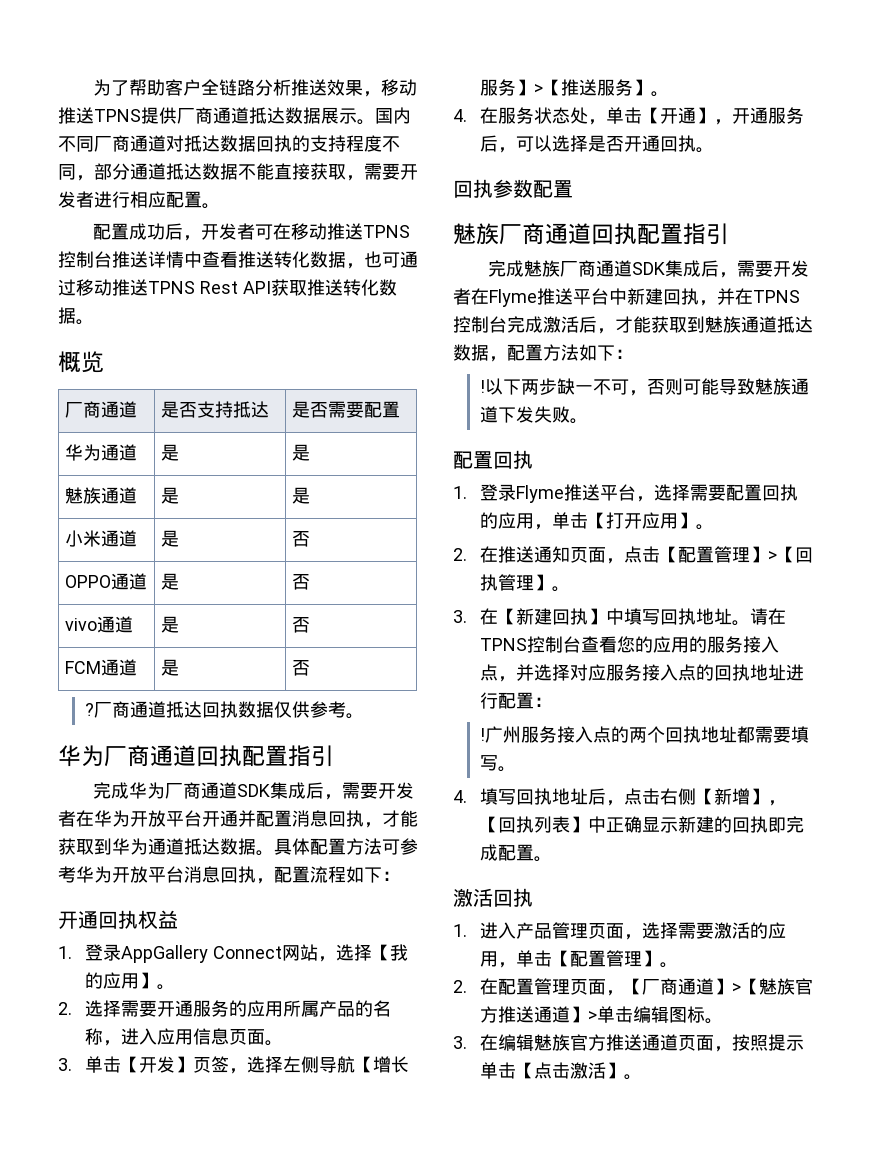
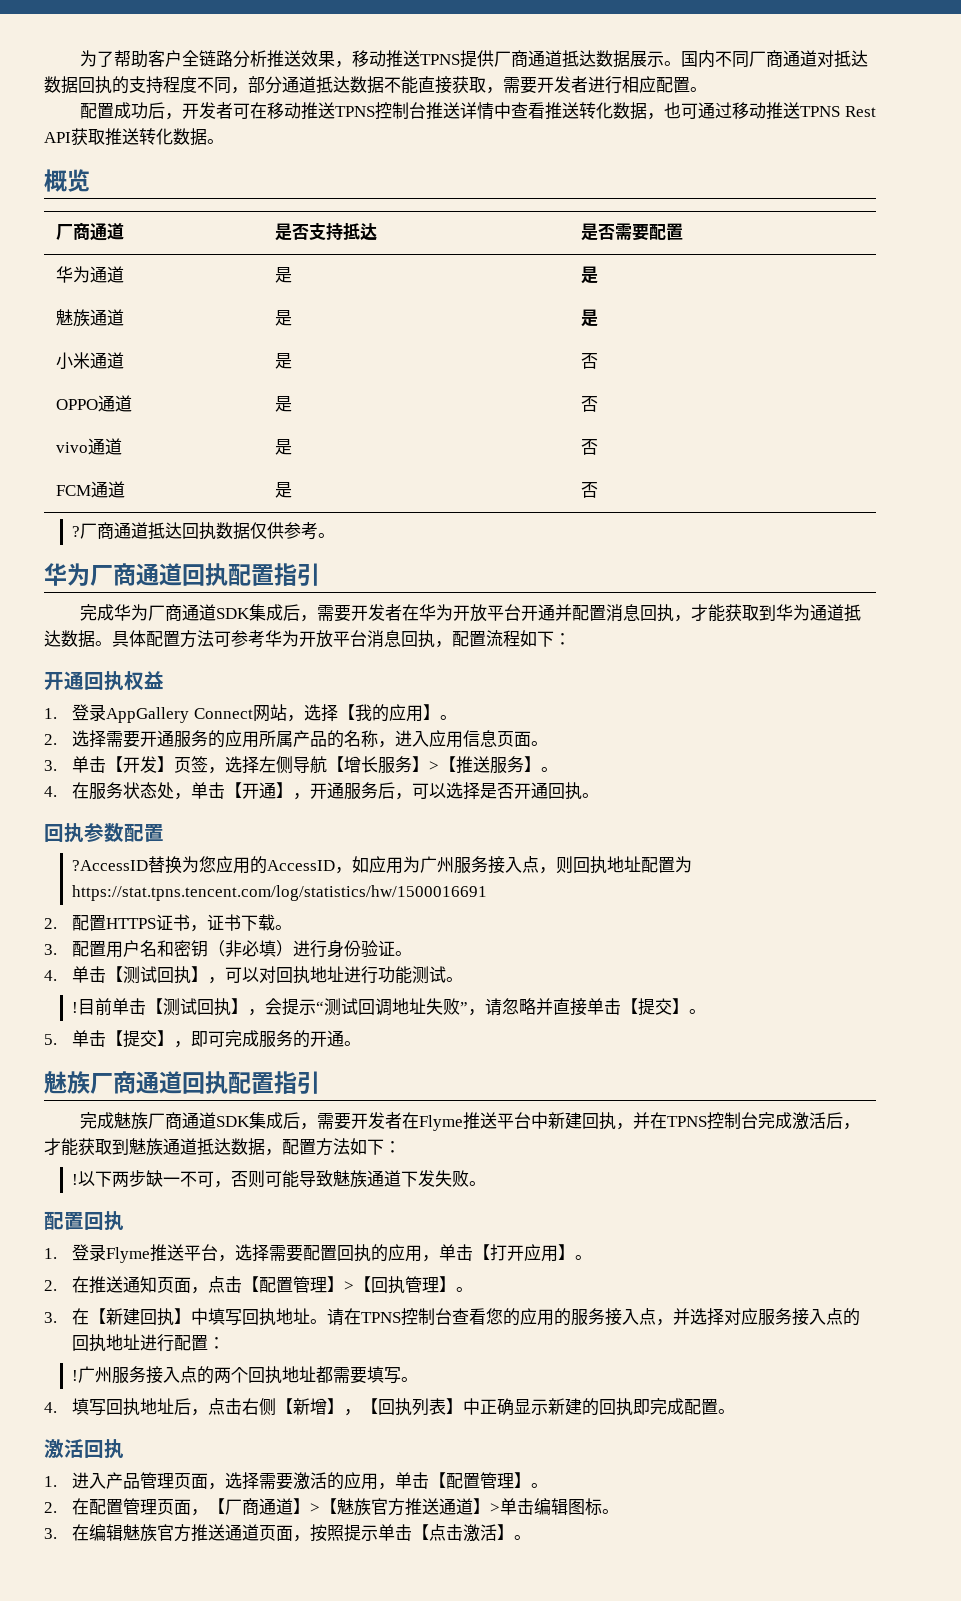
(573, 189) none -> [71,856,692,874] [71,885,487,901] [44,914,292,932] [44,940,412,958] [44,966,463,984] [71,998,706,1016] [44,1030,361,1048] // ?AccessID替换为您应用的AccessID，如应用为广州服务接入点，则回执地址配置为https://stat.tpns.tencent.com/log/statistics/hw/1500016691 // 2.配置HTTPS证书，证书下载。 // 3.配置用户名和密钥（非必填）进行身份验证。 // 4.单击【测试回执】，可以对回执地址进行功能测试。 // !目前单击【测试回执】，会提示“测试回调地址失败”，请忽略并直接单击【提交】。 // 5.单击【提交】，即可完成服务的开通。

